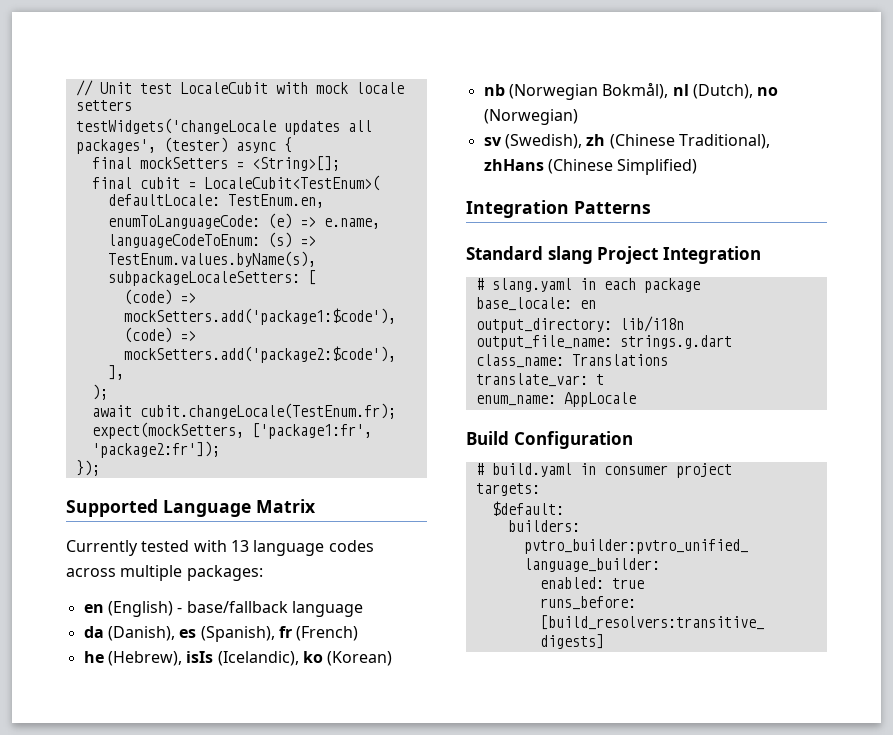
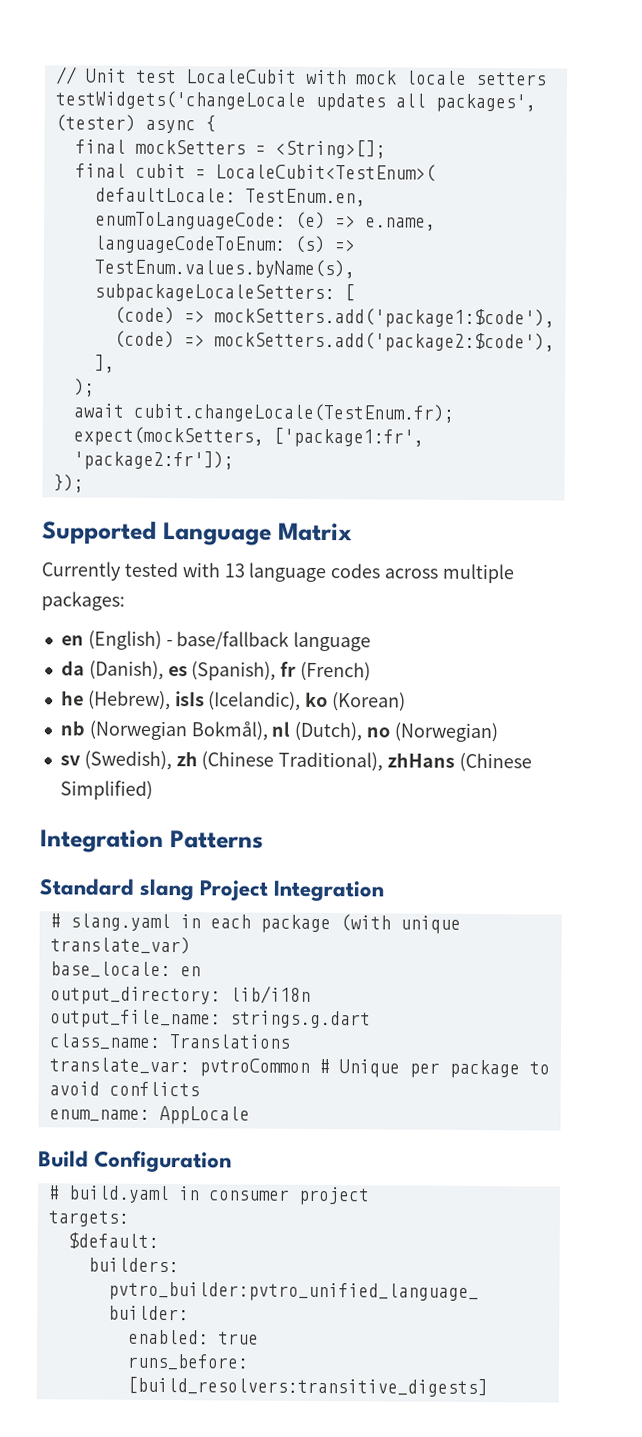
(700, 285) none -> [339,914,461,934] [49,936,191,955] (with unique translate_var)
[595,374,604,385] t -> [198,1058,550,1079] [48,1081,200,1097] pvtroCommon # Unique per package to avoid conflicts

